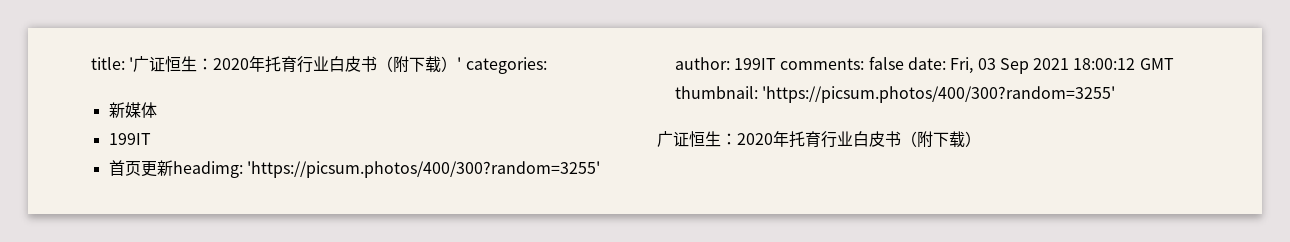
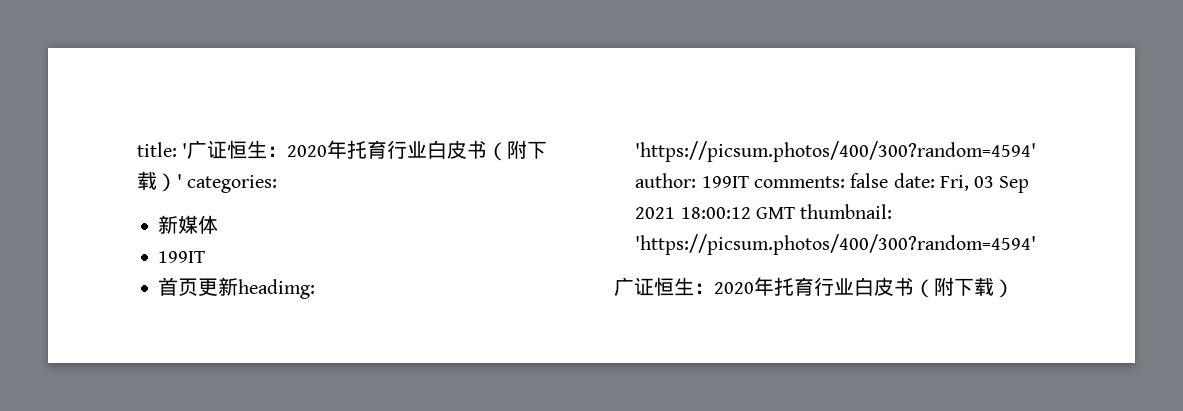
[246,161,600,178] 'https://picsum.photos/400/300?random=3255' -> [635,141,1037,162] 'https://picsum.photos/400/300?random=4594'
[761,86,1115,103] 'https://picsum.photos/400/300?random=3255' -> [635,234,1037,255] 'https://picsum.photos/400/300?random=4594'

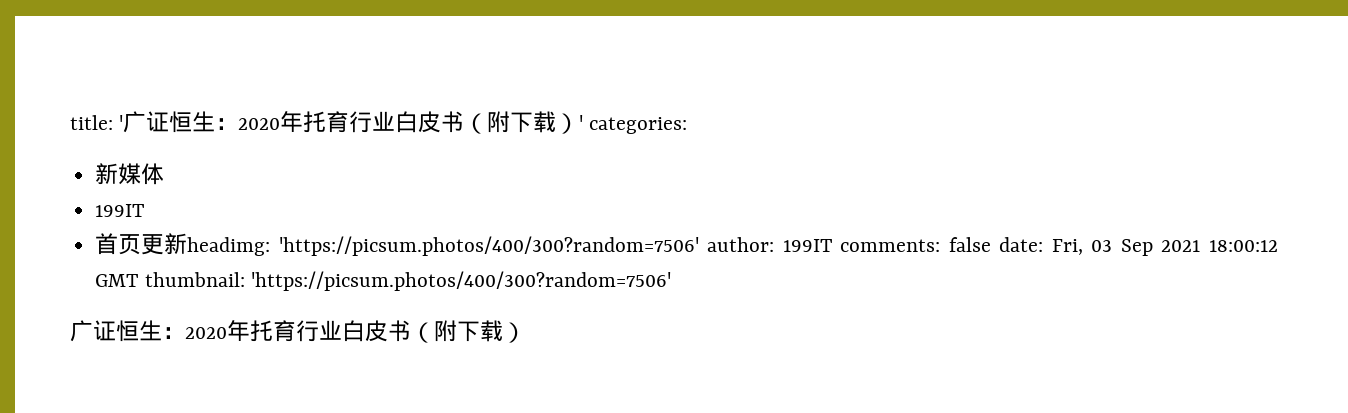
[635,141,1037,162] 'https://picsum.photos/400/300?random=4594' -> [278,236,699,256] 'https://picsum.photos/400/300?random=7506'
[635,234,1037,255] 'https://picsum.photos/400/300?random=4594' -> [250,271,671,291] 'https://picsum.photos/400/300?random=7506'

